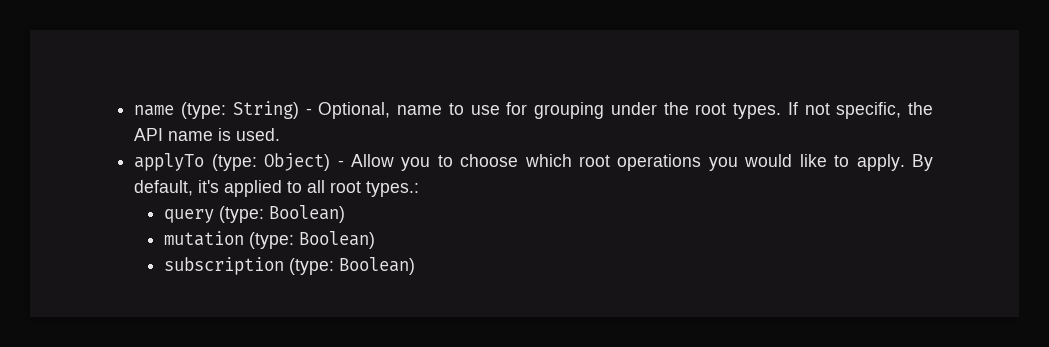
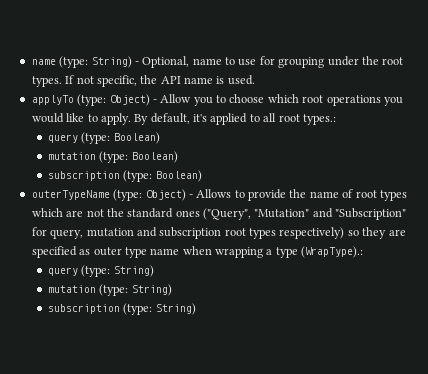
(416, 266) none -> [31,189,407,201] [31,208,407,220] [31,227,406,239] [31,246,364,258] [48,265,154,277] [48,284,172,296] [48,303,196,315] // outerTypeName (type: Object) - Allows to provide the name of root types which are not the standard ones ("Query", "Mutation" and "Subscription" for query, mutation and subscription root types respectively) so they are specified as outer type name when wrapping a type (WrapType).: // query (type: String) // mutation (type: String) // subscription (type: String)

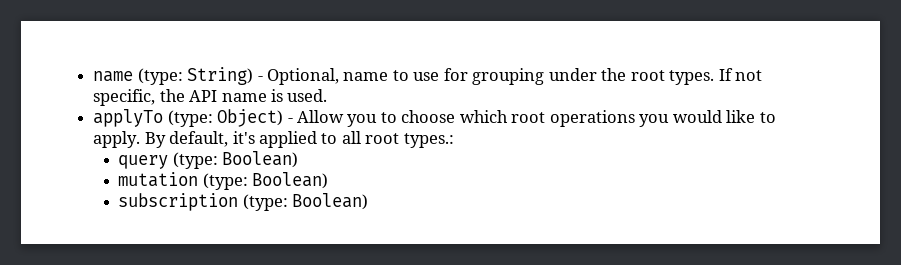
[31,189,407,201] [31,208,407,220] [31,227,406,239] [31,246,364,258] [48,265,154,277] [48,284,172,296] [48,303,196,315] // outerTypeName (type: Object) - Allows to provide the name of root types which are not the standard ones ("Query", "Mutation" and "Subscription" for query, mutation and subscription root types respectively) so they are specified as outer type name when wrapping a type (WrapType).: // query (type: String) // mutation (type: String) // subscription (type: String) -> (369, 201) none

